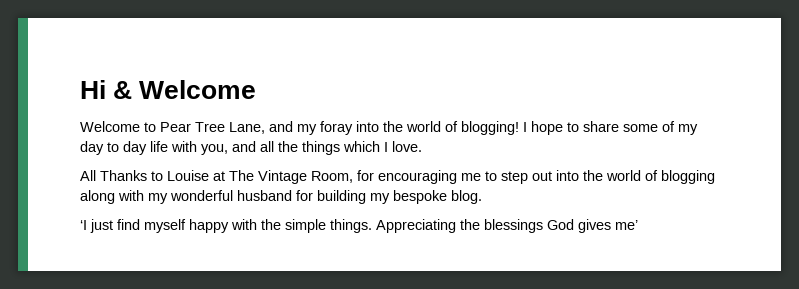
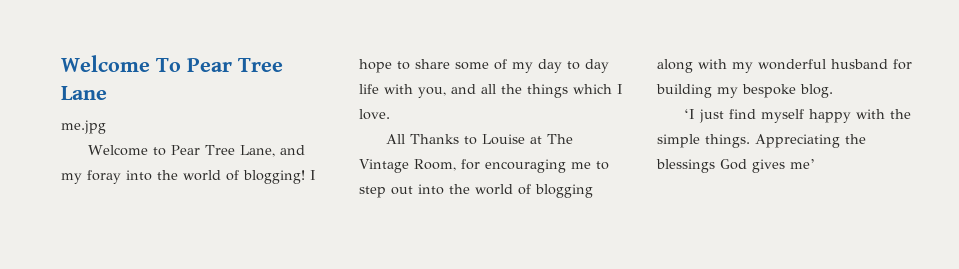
[80,80,257,99] Hi & Welcome -> [61,55,283,72] [61,86,107,100] [61,120,106,134] Welcome To Pear Tree Lane // me.jpg

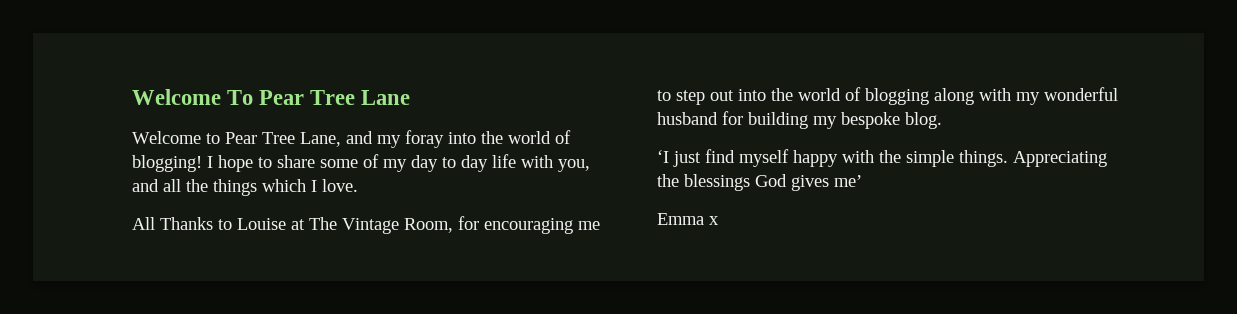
[61,120,106,134] // me.jpg -> (411, 97) none
(815, 164) none -> [657,213,719,225] // Emma x

